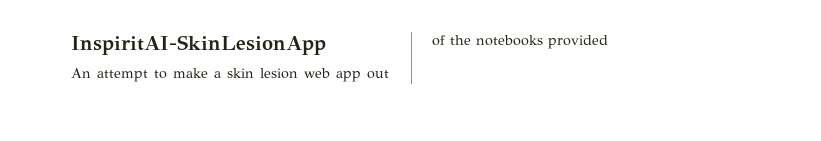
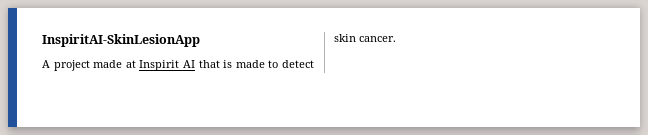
[71,68,389,82] [432,35,608,49] An attempt to make a skin lesion web app out of the notebooks provided -> [42,60,314,71] [334,34,396,42] A project made at Inspirit AI that is made to detect skin cancer.

